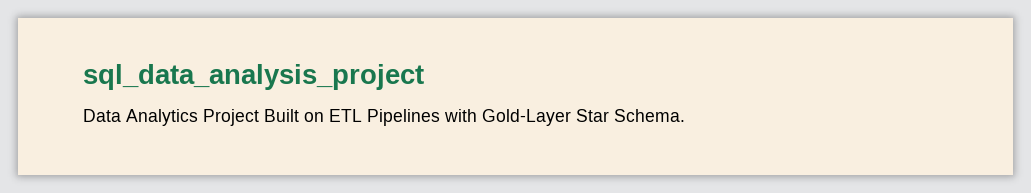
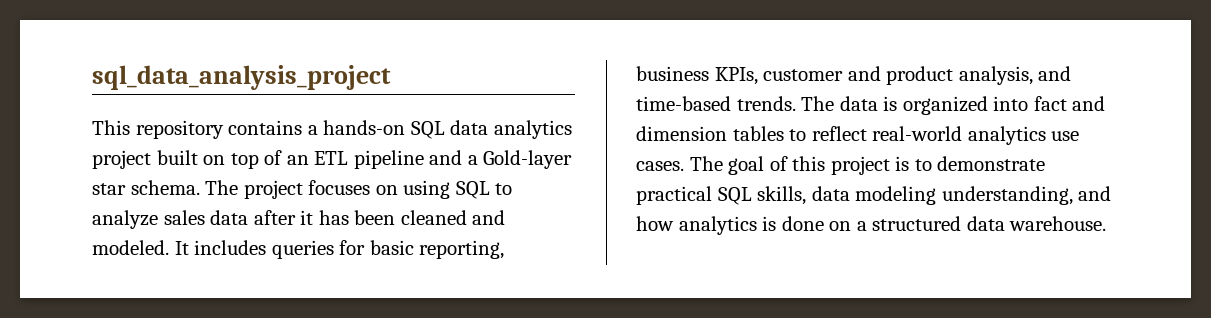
[83,109,685,126] Data Analytics Project Built on ETL Pipelines with Gold-Layer Star Schema. -> [92,120,572,139] [92,150,573,169] [92,180,513,199] [92,210,506,229] [92,240,505,259] [636,66,1072,85] [636,96,1106,115] [636,126,1080,145] [636,156,1046,175] [636,186,1112,205] [636,216,1107,235] This repository contains a hands-on SQL data analytics project built on top of an ETL pipeline and a Gold-layer star schema. The project focuses on using SQL to analyze sales data after it has been cleaned and modeled. It includes queries for basic reporting, business KPIs, customer and product analysis, and time-based trends. The data is organized into fact and dimension tables to reflect real-world analytics use cases. The goal of this project is to demonstrate practical SQL skills, data modeling understanding, and how analytics is done on a structured data warehouse.

